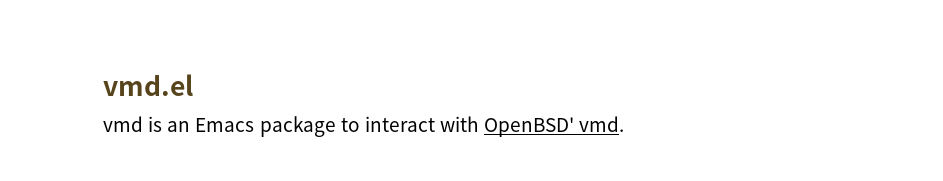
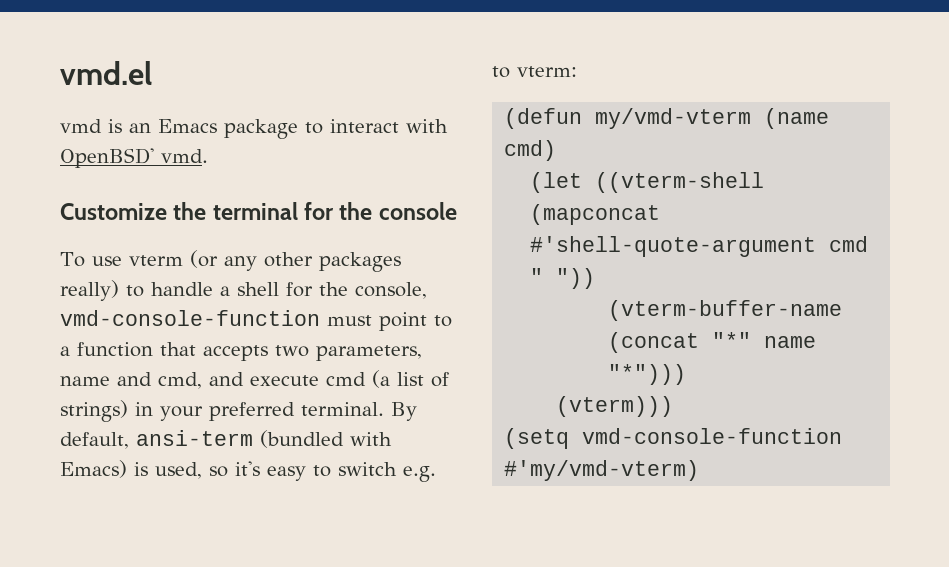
(625, 124) none -> [60,202,457,220] [60,250,401,272] [60,280,427,301] [60,310,452,331] [60,342,422,361] [60,370,449,389] [60,400,417,422] [60,430,392,449] [60,460,436,482] [492,66,577,78] [504,108,830,129] [504,140,557,161] [530,172,765,193] [530,204,661,225] [530,236,869,257] [530,268,596,289] [608,300,843,321] [608,332,817,353] [608,364,687,385] [556,396,674,417] [504,428,843,449] [504,460,700,481] // Customize the terminal for the console // To use vterm (or any other packages really) to handle a shell for the console, vmd-console-function must point to a function that accepts two parameters, name and cmd, and execute cmd (a list of strings) in your preferred terminal. By default, ansi-term (bundled with Emacs) is used, so it's easy to switch e.g. to vterm: // (defun my/vmd-vterm (name cmd) // (let ((vterm-shell (mapconcat #'shell-quote-argument cmd " ")) // (vterm-buffer-name (concat "*" name "*"))) // (vterm))) // (setq vmd-console-function #'my/vmd-vterm)

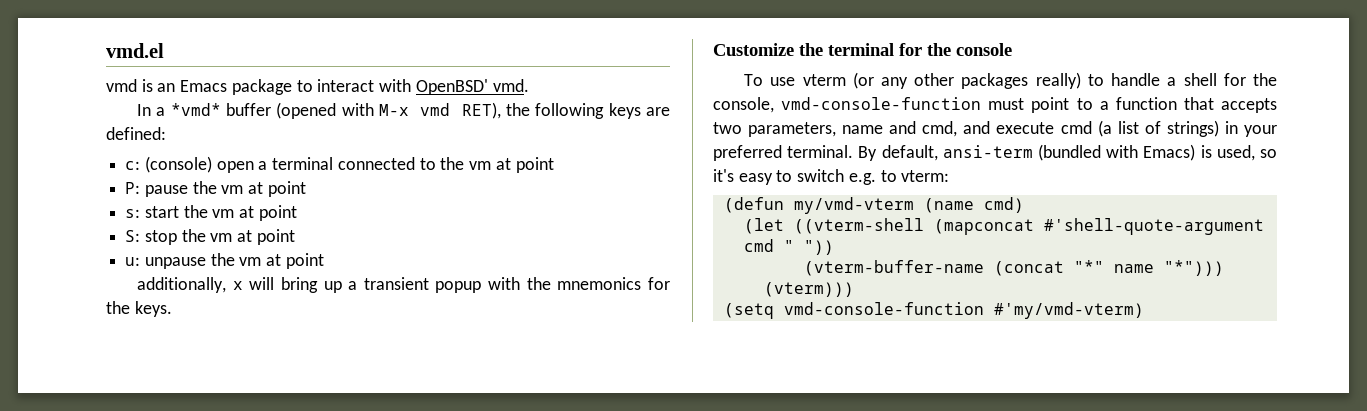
(208, 156) none -> [137,102,670,119] [106,127,166,140] [125,156,554,173] [125,181,306,197] [125,205,297,221] [125,229,295,245] [125,253,324,269] [137,277,670,293] [106,301,172,317] // In a *vmd* buffer (opened with M-x vmd RET), the following keys are defined: // c: (console) open a terminal connected to the vm at point // P: pause the vm at point // s: start the vm at point // S: stop the vm at point // u: unpause the vm at point // additionally, x will bring up a transient popup with the mnemonics for the keys.

